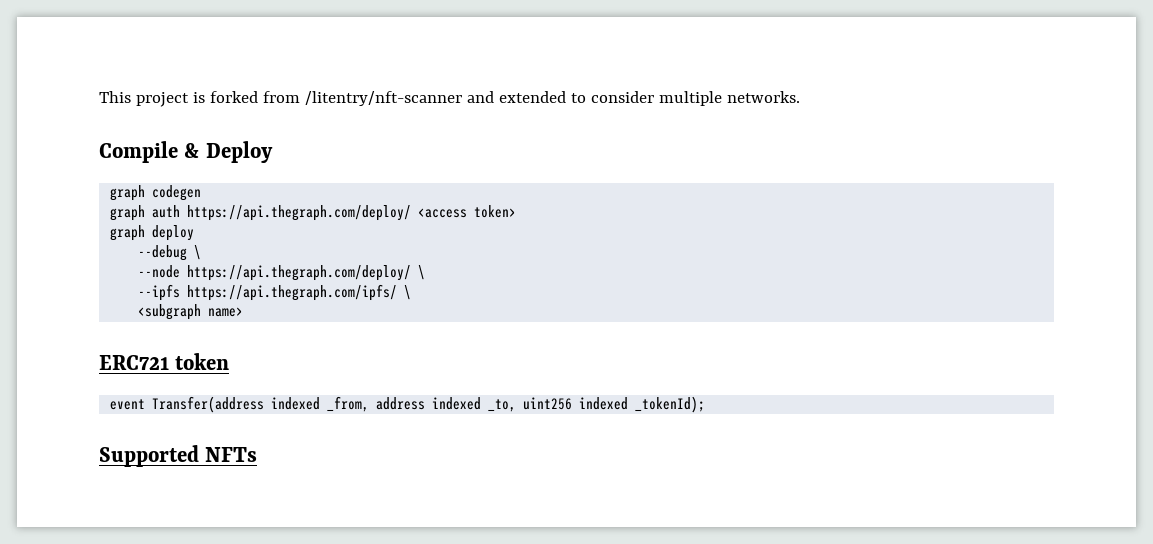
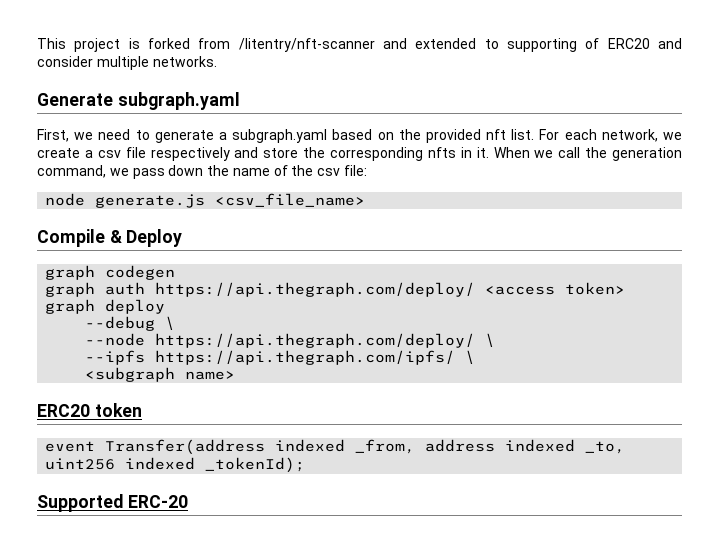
(586, 98) none -> [506,38,683,52] supporting of ERC20 and
(800, 97) none -> [37,92,240,110] [37,129,682,143] [37,147,682,161] [37,165,368,179] [45,193,366,208] // Generate subgraph.yaml // First, we need to generate a subgraph.yaml based on the provided nft list. For each network, we create a csv file respectively and store the corresponding nfts in it. When we call the generation command, we pass down the name of the csv file: // node generate.js <csv_file_name>
[99,355,169,370] ERC721 -> [37,404,90,417] ERC20
[205,447,258,462] NFTs -> [127,495,188,508] ERC-20

